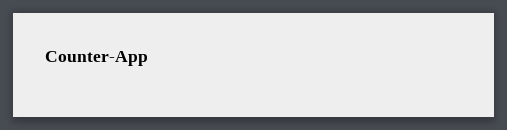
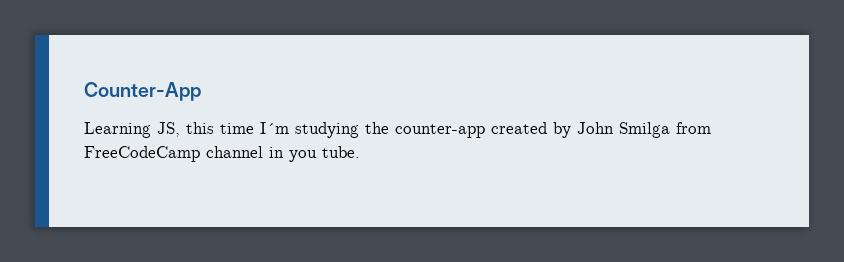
(148, 58) none -> [84,122,711,138] [84,146,360,162] // Learning JS, this time I´m studying the counter-app created by John Smilga from FreeCodeCamp channel in you tube.

